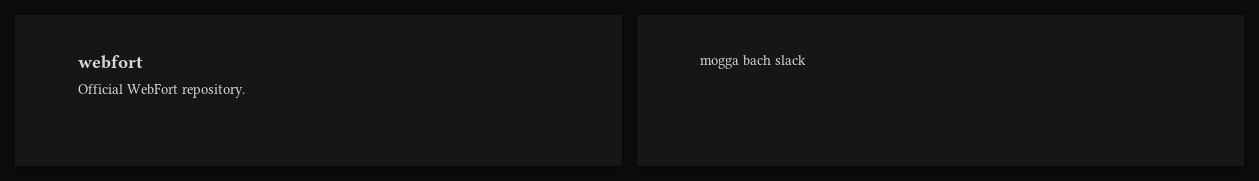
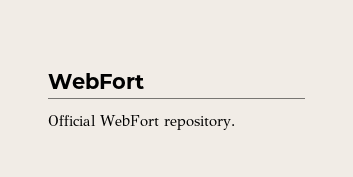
[78,55,143,69] webfort -> [48,73,144,89] WebFort
[700,55,806,69] // mogga bach slack -> (235, 123) none

